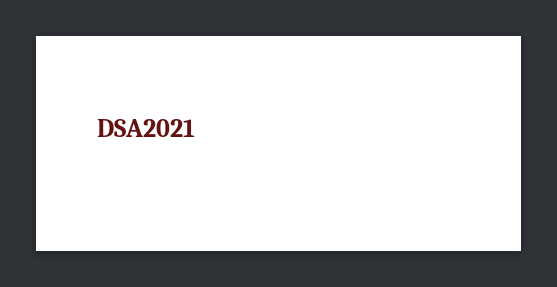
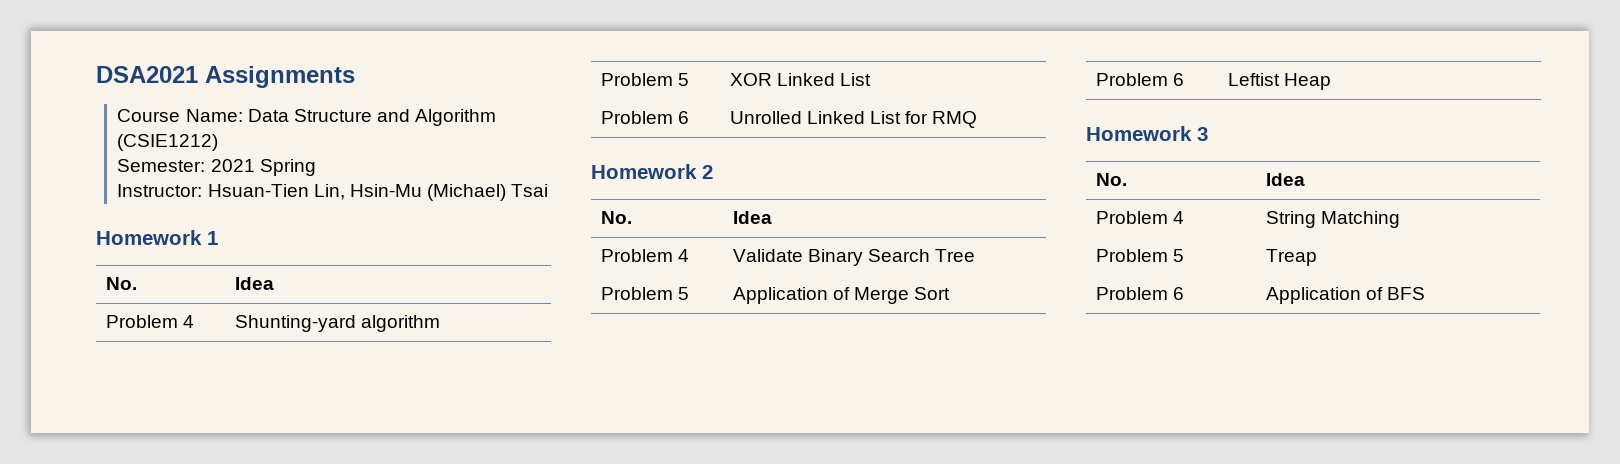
(195, 128) none -> [205,66,355,88] [117,109,497,126] [117,134,219,151] [117,159,316,176] [117,184,549,201] [96,230,218,245] [105,277,137,290] [234,277,274,290] [105,315,194,328] [234,315,440,332] [600,73,689,86] [729,73,871,86] [600,111,689,124] [729,111,978,128] [591,164,713,179] [600,211,632,224] [732,211,772,224] [600,249,689,262] [732,249,975,266] [600,287,689,300] [732,287,950,304] [1095,73,1184,86] [1227,73,1331,90] [1086,126,1208,141] [1095,173,1127,186] [1265,173,1305,186] [1095,211,1184,224] [1265,211,1400,228] [1095,249,1184,262] [1265,249,1317,266] [1095,287,1184,300] [1265,287,1425,304] Assignments // Course Name: Data Structure and Algorithm (CSIE1212) // Semester: 2021 Spring // Instructor: Hsuan-Tien Lin, Hsin-Mu (Michael) Tsai // Homework 1 // No. | Idea // Problem 4 | Shunting-yard algorithm // Problem 5 | XOR Linked List // Problem 6 | Unrolled Linked List for RMQ // Homework 2 // No. | Idea // Problem 4 | Validate Binary Search Tree // Problem 5 | Application of Merge Sort // Problem 6 | Leftist Heap // Homework 3 // No. | Idea // Problem 4 | String Matching // Problem 5 | Treap // Problem 6 | Application of BFS

